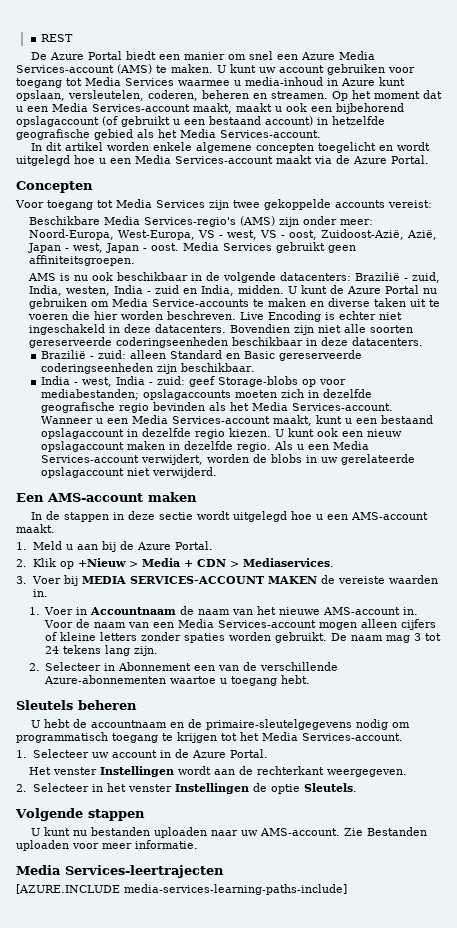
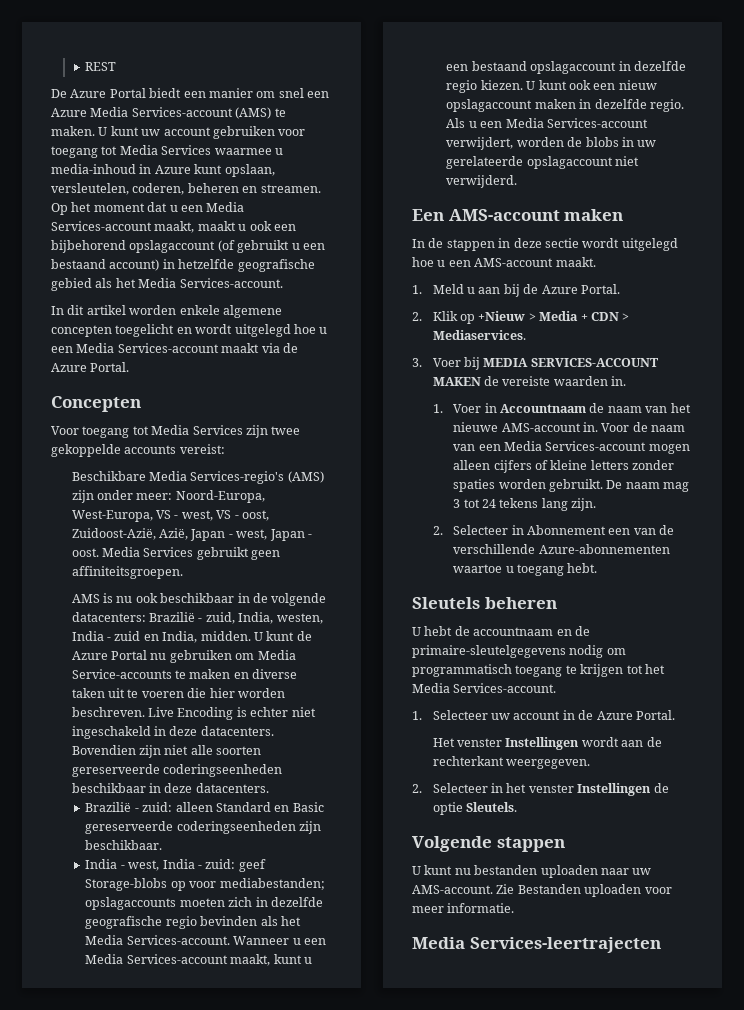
[16,884,347,895] // [AZURE.INCLUDE media-services-learning-paths-include] -> (661, 945) none

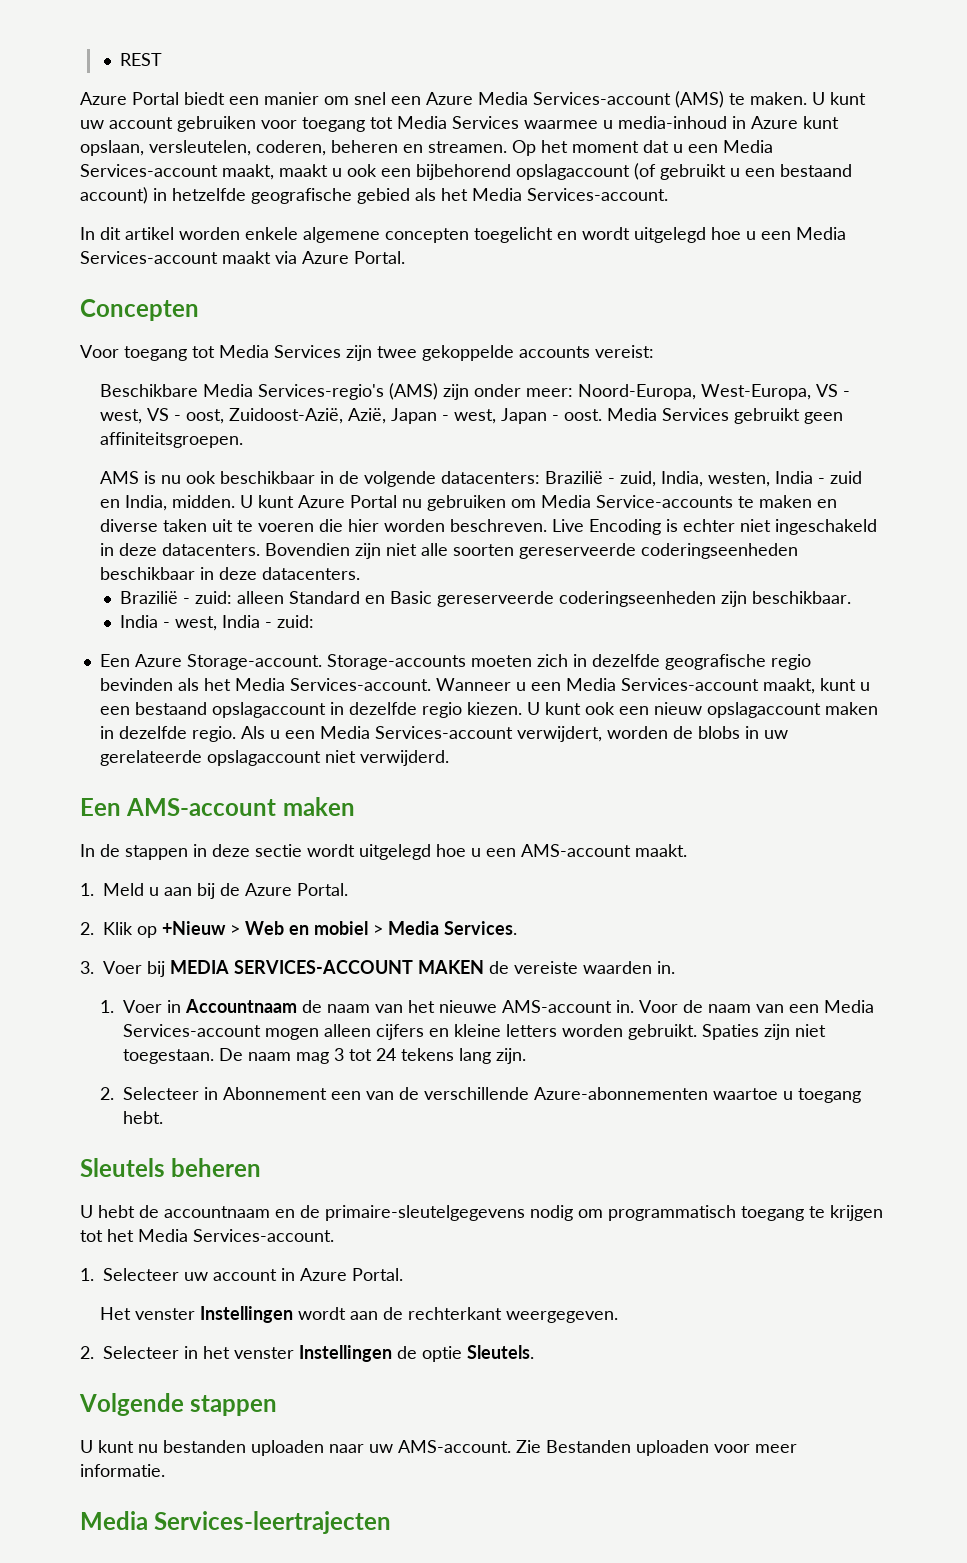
[51,89,67,98] De -> (162, 59) none
[282,343,298,353] de -> (297, 257) none
[296,631,312,641] de -> (294, 501) none
[238,859,266,872] [85,878,325,891] [85,897,177,910] geef Storage-blobs op voor mediabestanden; opslagaccounts -> [99,654,466,670] // Een Azure Storage-account. Storage-accounts
[539,311,630,321] [432,330,526,340] Media + CDN > Mediaservices. -> [245,921,517,935] Web en mobiel > Media Services.
[535,460,549,470] of -> [428,1028,449,1037] en
[632,460,675,470] [453,479,604,492] zonder spaties worden gebruikt. -> [561,1024,826,1040] [122,1049,214,1064] worden gebruikt. Spaties zijn niet toegestaan.
[578,710,594,720] de -> (295, 1274) none

